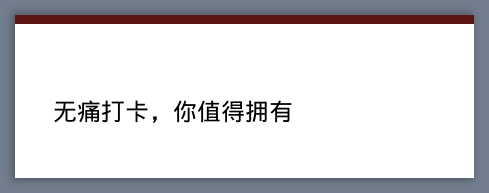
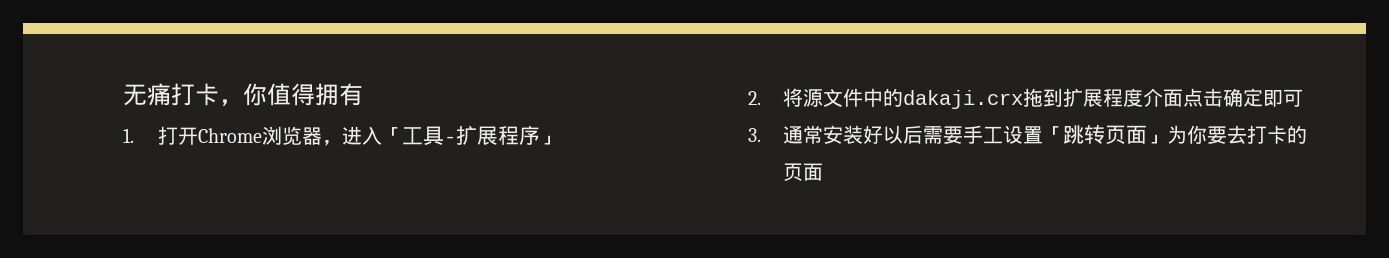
(293, 111) none -> [123,125,560,146] [748,88,1303,109] [748,124,1307,144] [782,163,823,181] // 1.打开Chrome浏览器，进入「工具-扩展程序」 // 2.将源文件中的dakaji.crx拖到扩展程度介面点击确定即可 // 3.通常安装好以后需要手工设置「跳转页面」为你要去打卡的页面

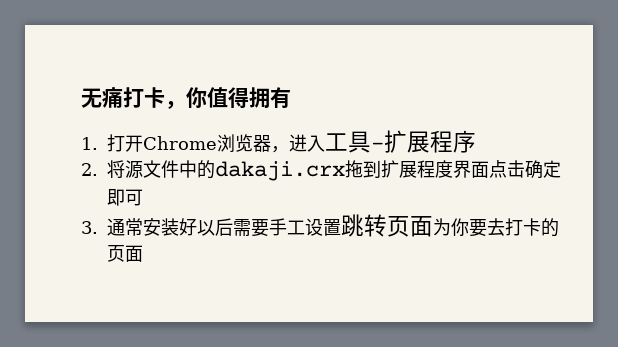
[381,127,402,143] 「 -> (325, 143) none
[539,135,560,145] 」 -> (476, 141) none
[1142,88,1163,107] 介 -> [453,160,471,178] 界
[1042,126,1063,142] 「 -> (341, 227) none
[1146,134,1167,144] 」 -> (433, 226) none

